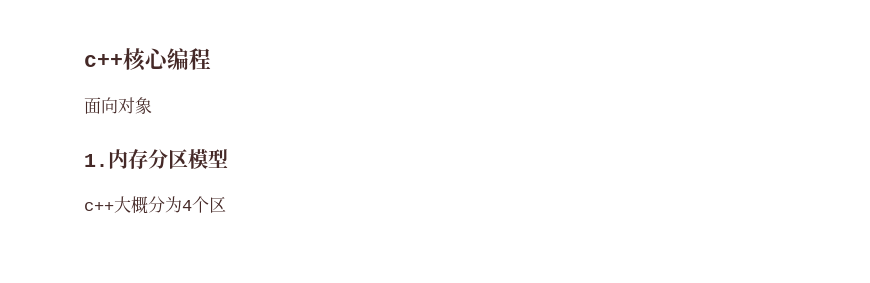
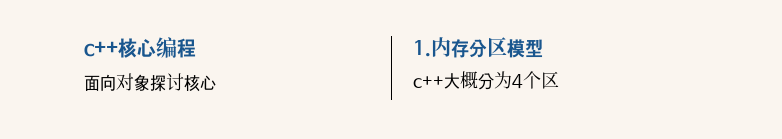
(152, 105) none -> [150,73,216,92] 探讨核心

